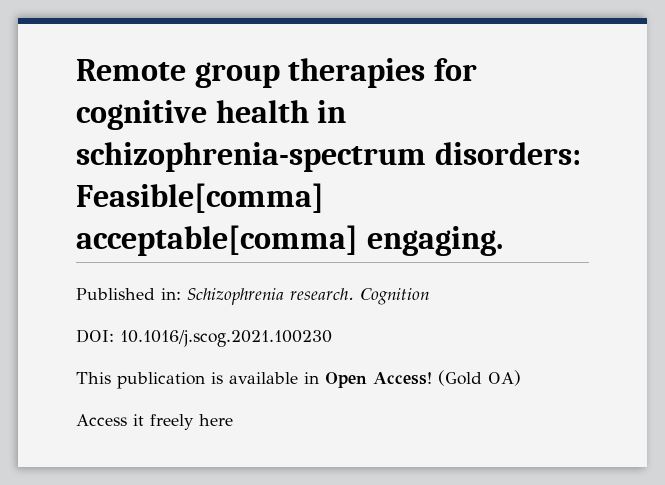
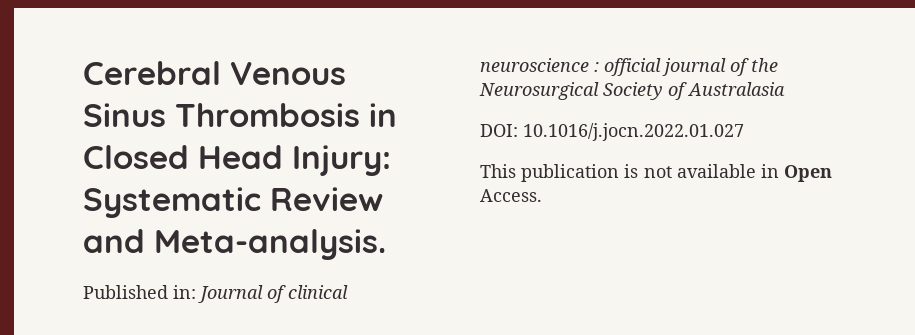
[76,58,477,88] [76,100,347,130] [76,142,581,172] [76,183,324,213] [76,225,503,256] [76,288,429,305] Remote group therapies for cognitive health in schizophrenia-spectrum disorders: Feasible[comma] acceptable[comma] engaging. // Published in: Schizophrenia research. Cognition -> [83,61,346,85] [83,103,397,127] [83,145,391,176] [83,187,383,218] [83,229,386,260] [83,285,348,303] [480,58,778,76] [479,82,785,100] Cerebral Venous Sinus Thrombosis in Closed Head Injury: Systematic Review and Meta-analysis. // Published in: Journal of clinical neuroscience : official journal of the Neurosurgical Society of Australasia
[120,330,332,347] 10.1016/j.scog.2021.100230 -> [523,123,744,141] 10.1016/j.jocn.2022.01.027
(223, 378) none -> [643,166,672,178] not
[373,370,521,386] [76,414,233,430] Access! (Gold OA) // Access it freely here -> [480,189,542,202] Access.

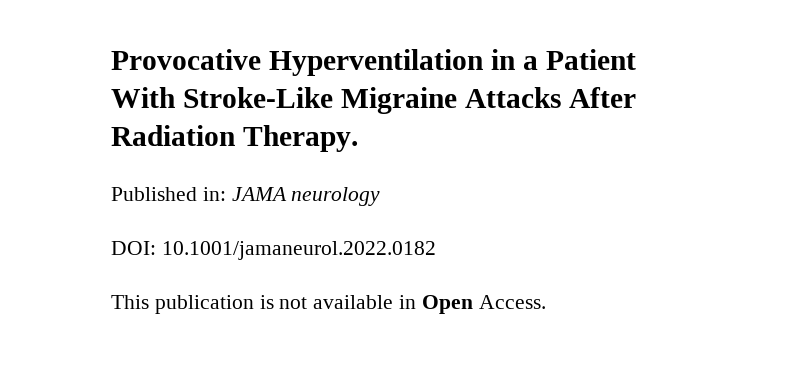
[83,61,346,85] [83,103,397,127] [83,145,391,176] [83,187,383,218] [83,229,386,260] [83,285,348,303] [480,58,778,76] [479,82,785,100] Cerebral Venous Sinus Thrombosis in Closed Head Injury: Systematic Review and Meta-analysis. // Published in: Journal of clinical neuroscience : official journal of the Neurosurgical Society of Australasia -> [111,49,636,76] [111,87,636,114] [111,125,358,152] [111,187,381,206] Provocative Hyperventilation in a Patient With Stroke-Like Migraine Attacks After Radiation Therapy. // Published in: JAMA neurology
[523,123,744,141] 10.1016/j.jocn.2022.01.027 -> [161,241,436,260] 10.1001/jamaneurol.2022.0182

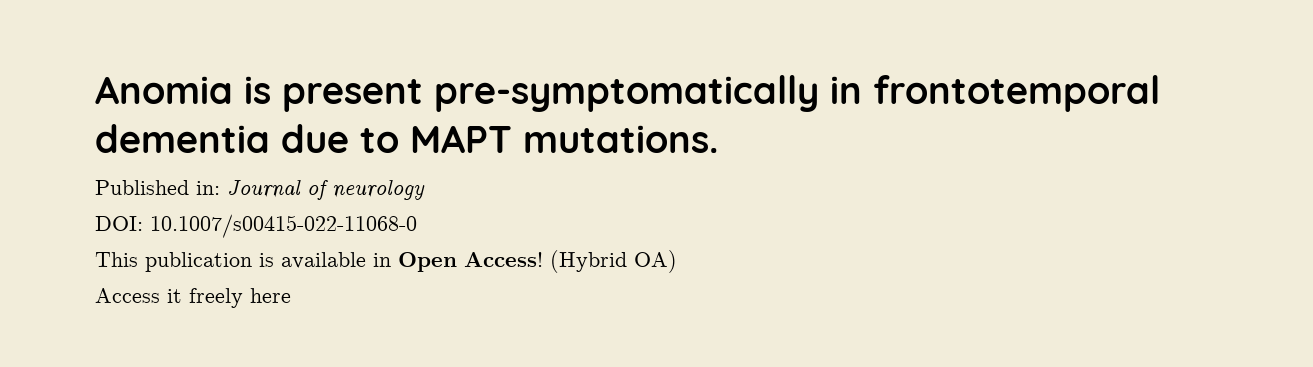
[111,49,636,76] [111,87,636,114] [111,125,358,152] Provocative Hyperventilation in a Patient With Stroke-Like Migraine Attacks After Radiation Therapy. -> [95,75,1160,112] [95,124,718,153] Anomia is present pre-symptomatically in frontotemporal dementia due to MAPT mutations.
[231,187,287,201] JAMA -> [227,180,328,200] Journal of
[161,241,436,260] 10.1001/jamaneurol.2022.0182 -> [150,214,417,238] 10.1007/s00415-022-11068-0
[279,297,308,309] not -> (274, 260) none
[478,295,546,309] Access. -> [464,250,677,273] [95,288,291,308] Access! (Hybrid OA) // Access it freely here

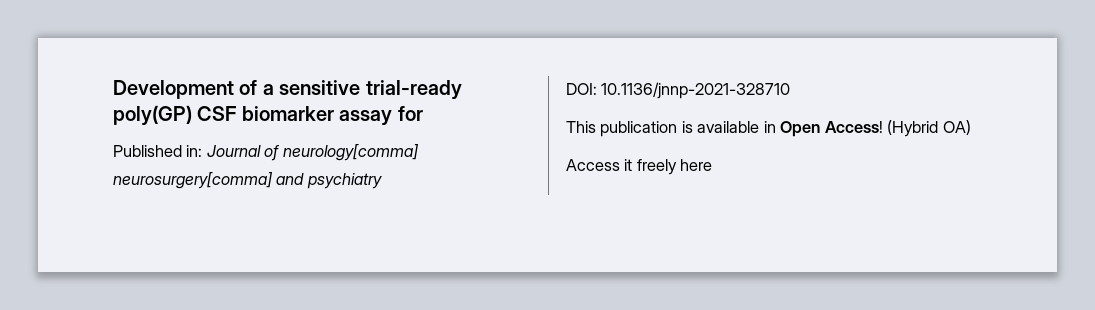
[95,75,1160,112] [95,124,718,153] Anomia is present pre-symptomatically in frontotemporal dementia due to MAPT mutations. -> [113,80,462,100] [113,105,423,126] Development of a sensitive trial-ready poly(GP) CSF biomarker assay for
[332,180,425,200] neurology -> [282,144,419,161] [113,172,382,189] neurology[comma] neurosurgery[comma] and psychiatry
[150,214,417,238] 10.1007/s00415-022-11068-0 -> [601,82,791,99] 10.1136/jnnp-2021-328710

